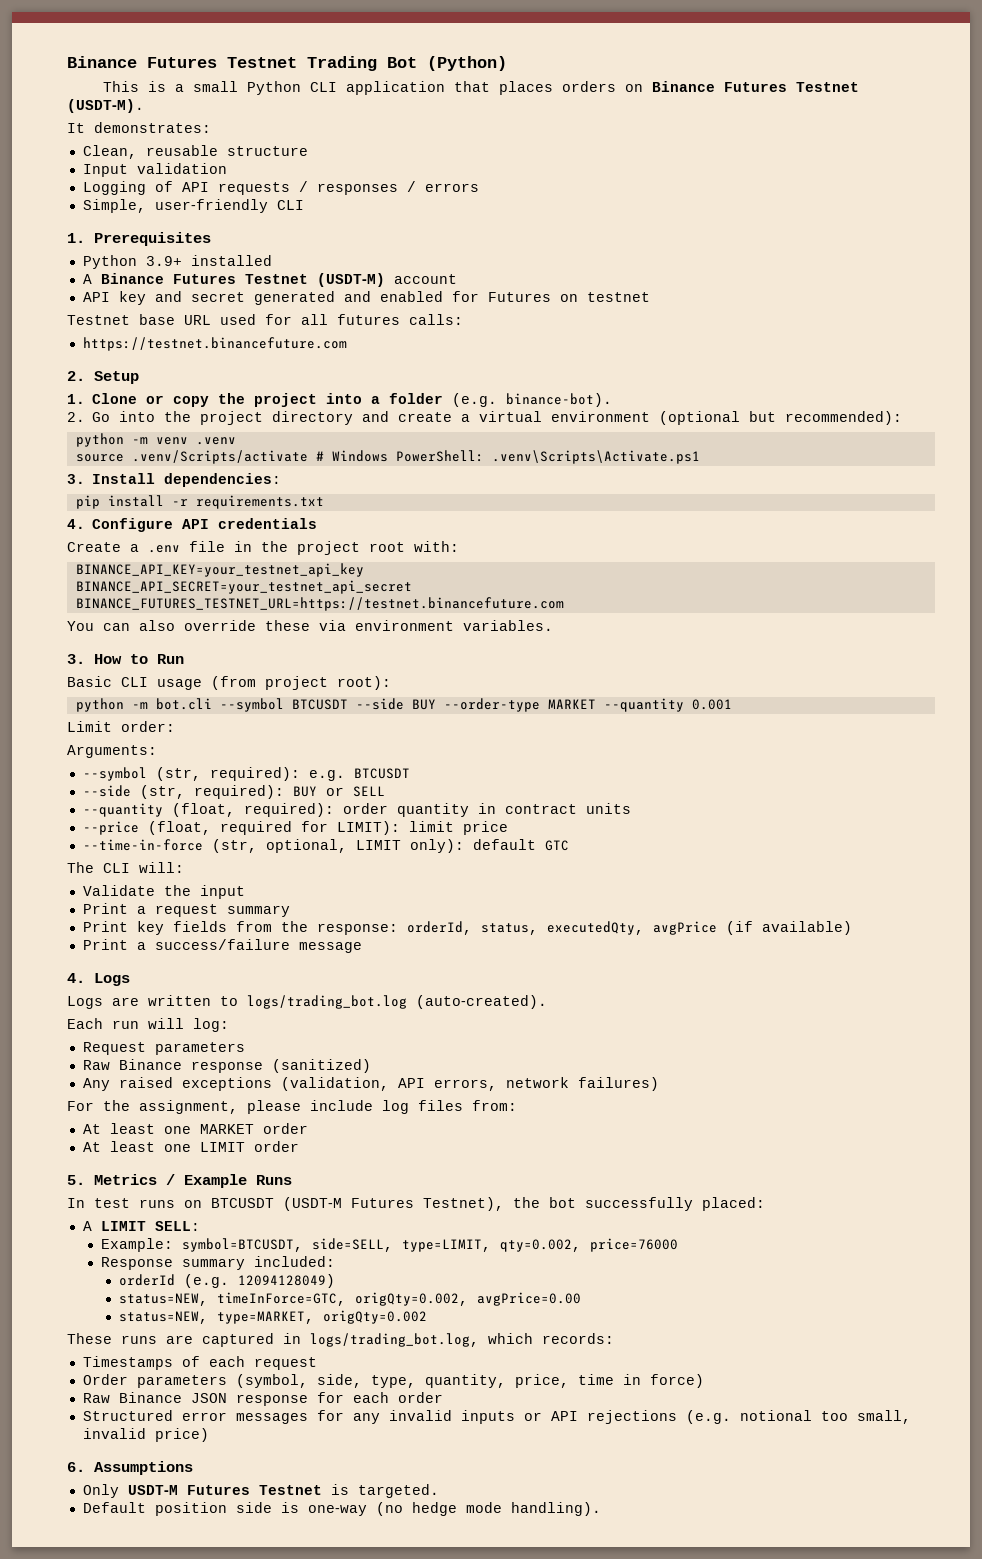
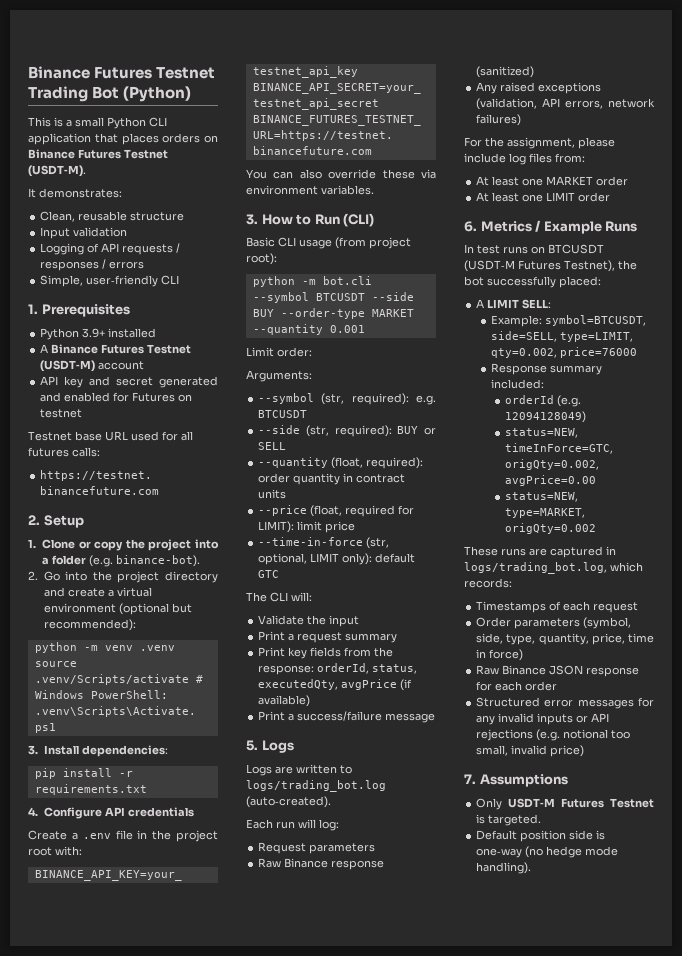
(184, 659) none -> [343,213,375,227] (CLI)
[67,973,85,983] 4. -> [246,740,258,751] 5.
[67,1175,85,1185] 5. -> [464,221,477,232] 6.
[67,1462,85,1472] 6. -> [464,774,476,784] 7.

